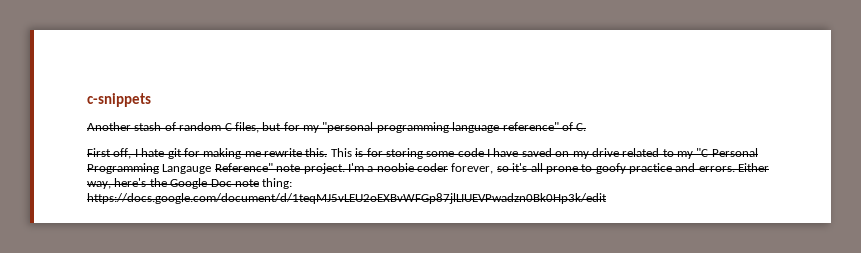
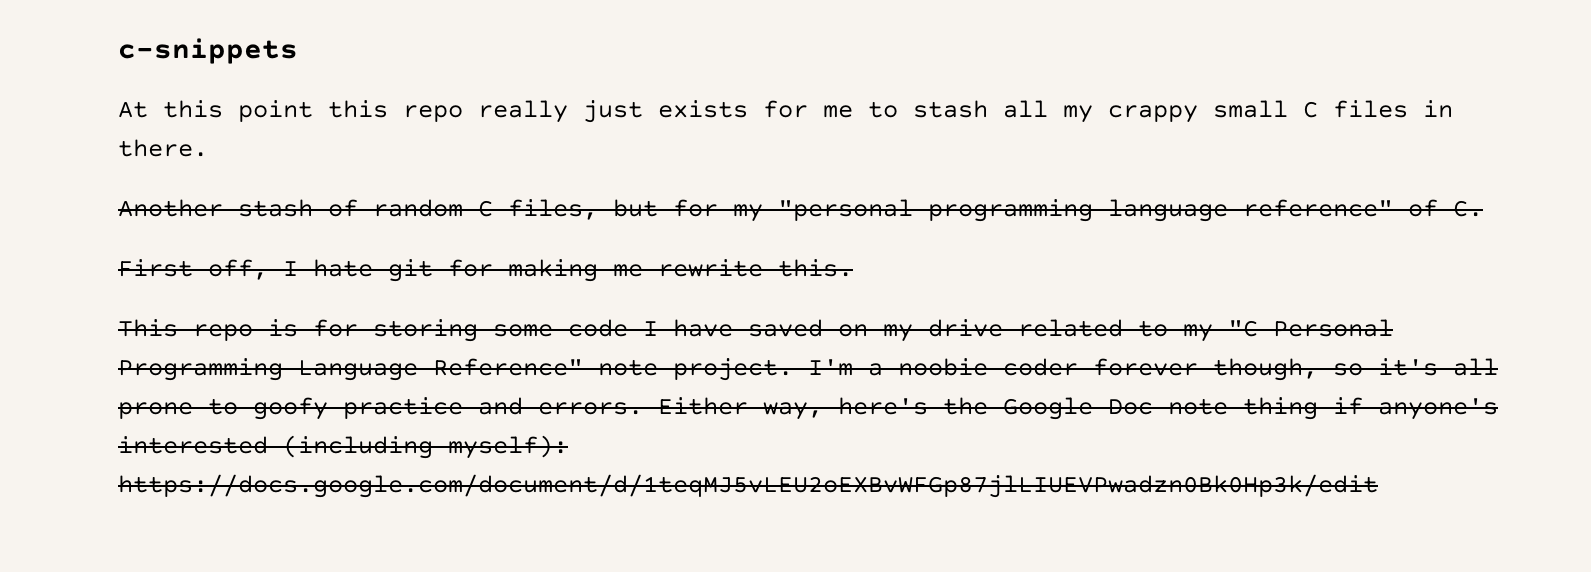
(151, 100) none -> [118,100,1453,123] [118,139,208,157] // At this point this repo really just exists for me to stash all my crappy small C files in there.
[330,148,352,157] This -> [118,319,253,341] // This repo
[162,164,212,174] Langauge -> [298,360,418,381] Language
[451,163,494,174] forever, -> [1093,358,1318,381] forever though,
[262,178,293,189] thing: -> [1243,397,1498,420] [118,435,568,459] thing if anyone's interested (including myself):

